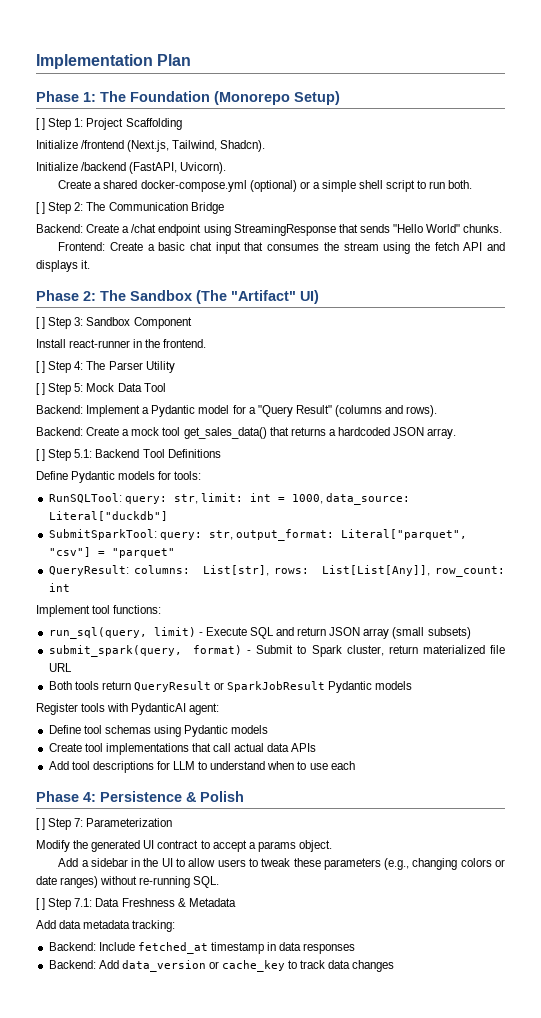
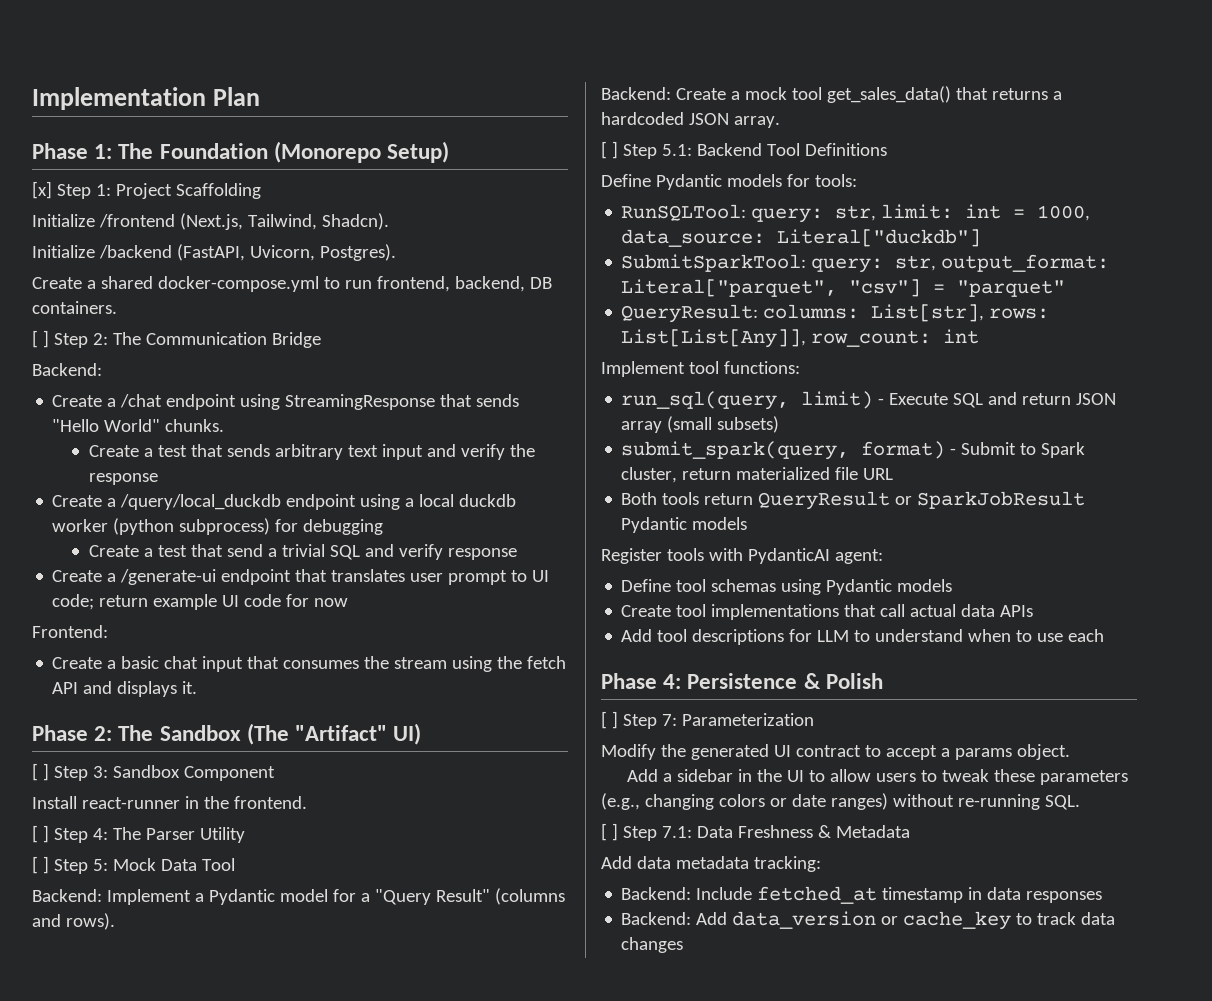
[36,118,46,130] [ ] -> [32,181,52,199] [x]
[180,162,227,174] Uvicorn). -> [249,244,396,261] Uvicorn, Postgres).
[249,180,473,192] (optional) or a simple shell script to run both. -> [323,276,552,292] [32,301,117,314] to run frontend, backend, DB containers.
(83, 228) none -> (102, 369) //
(503, 228) none -> [88,444,535,460] [88,473,158,485] [52,494,517,510] [52,518,384,535] [88,544,517,560] [52,569,550,585] [52,594,349,610] // Create a test that sends arbitrary text input and verify the response // Create a /query/local_duckdb endpoint using a local duckdb worker (python subprocess) for debugging // Create a test that send a trivial SQL and verify response // Create a /generate-ui endpoint that translates user prompt to UI code; return example UI code for now
(106, 246) none -> (108, 631) //

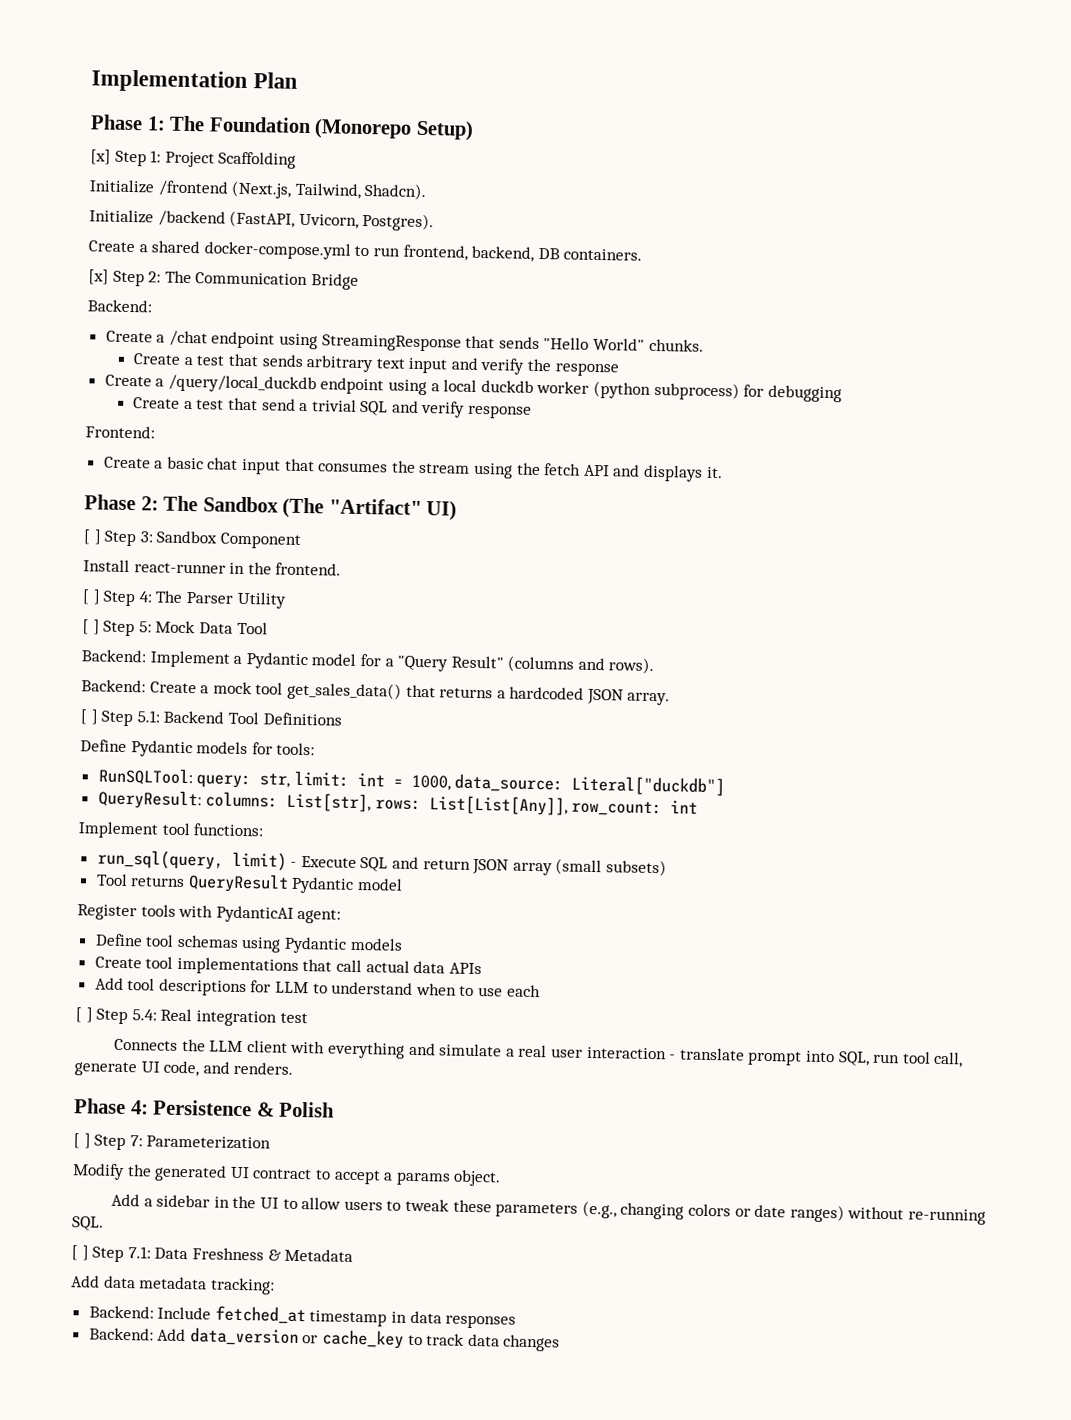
[32,330,49,348] [ ] -> [88,269,109,285] [x]
[52,569,550,585] [52,594,349,610] // Create a /generate-ui endpoint that translates user prompt to UI code; return example UI code for now -> (533, 411) none
[621,254,1110,273] [621,279,1066,297] // SubmitSparkTool: query: str, output_format: Literal["parquet", "csv"] = "parquet" -> (726, 786) none
[621,441,1086,460] [621,467,894,483] [621,491,1086,510] [621,517,748,533] submit_spark(query, format) - Submit to Spark cluster, return materialized file URL // Both tools return QueryResult or SparkJobResult Pydantic models -> [95,873,404,894] Tool returns QueryResult Pydantic model
(1105, 635) none -> [75,1007,308,1027] [114,1038,964,1068] [74,1060,294,1077] // [ ] Step 5.4: Real integration test // Connects the LLM client with everything and simulate a real user interaction - translate prompt into SQL, run tool call, generate UI code, and renders.

